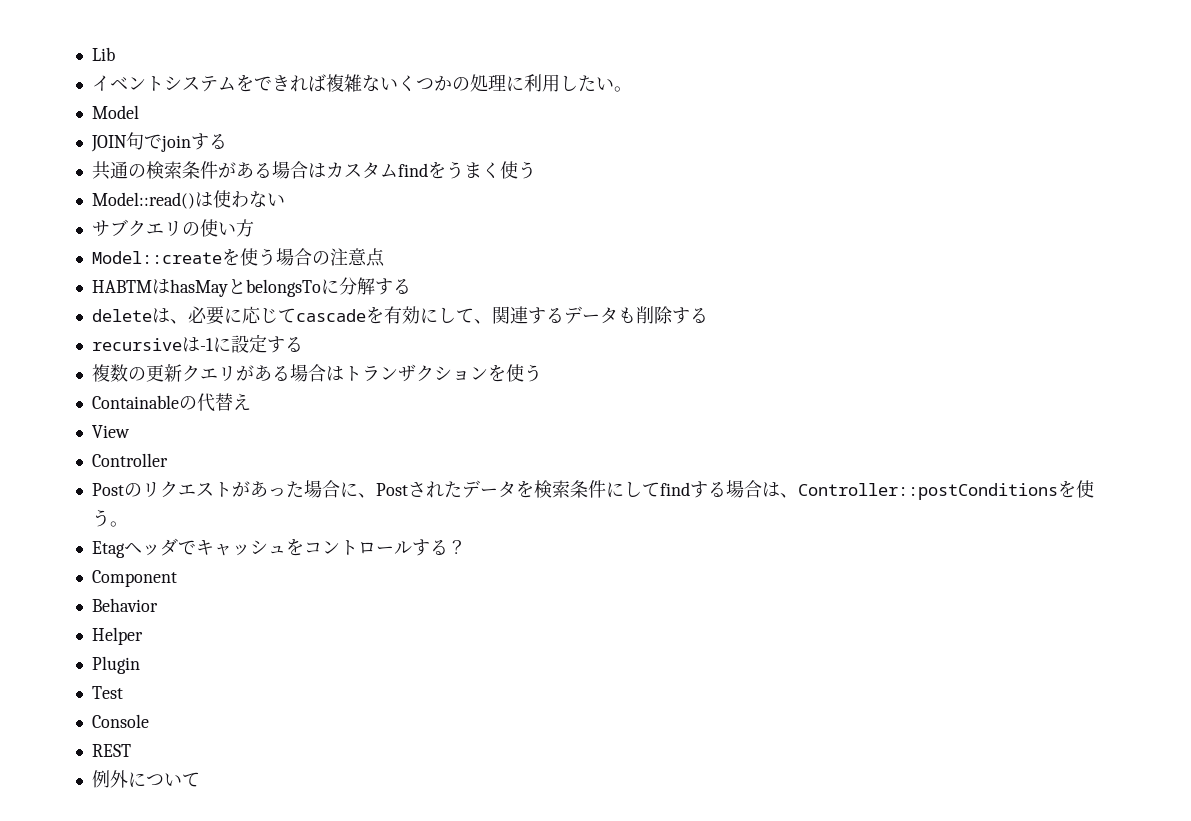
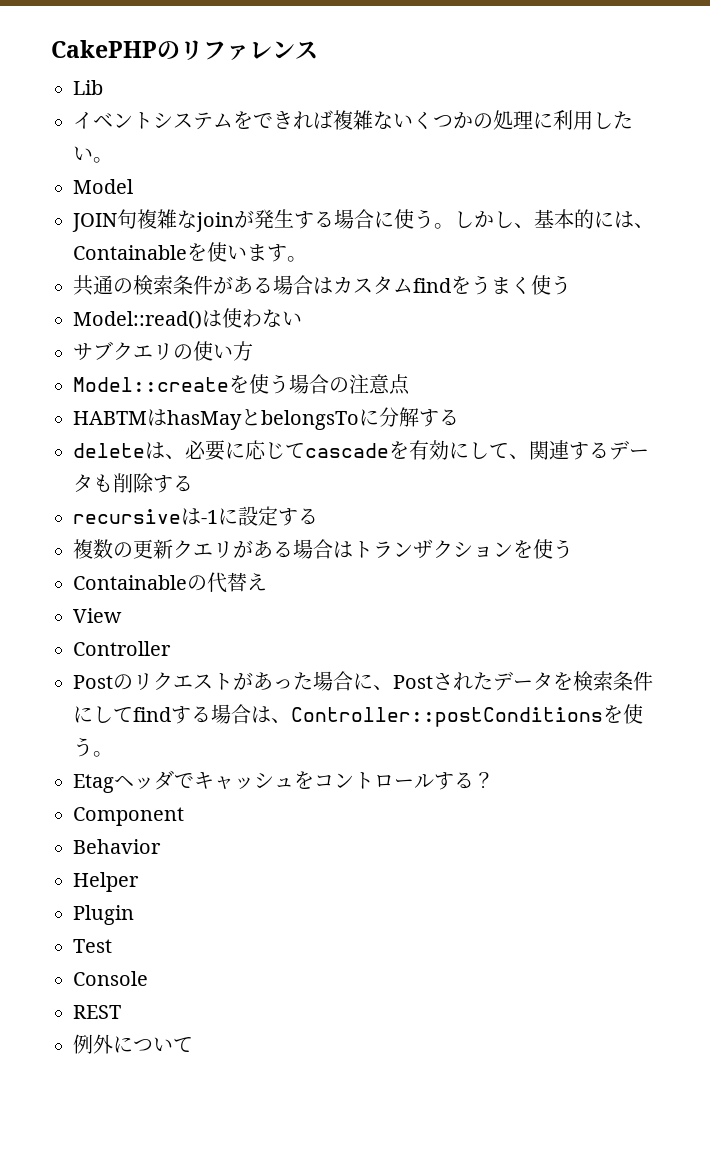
(91, 54) none -> [51,40,318,61] CakePHPのリファレンス //
[143,133,227,152] でjoinする -> [137,209,654,232] [73,242,307,262] 複雑なjoinが発生する場合に使う。しかし、基本的には、Containableを使います。

